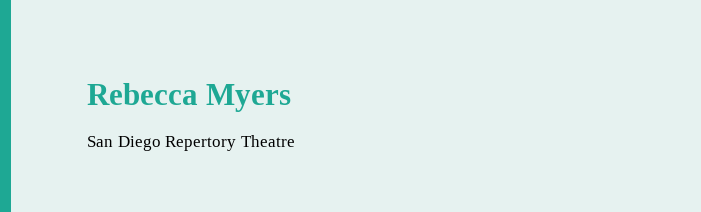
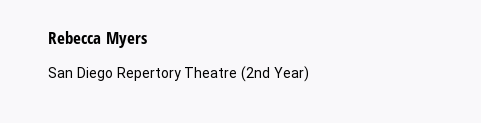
(295, 141) none -> [241,66,309,82] (2nd Year)

